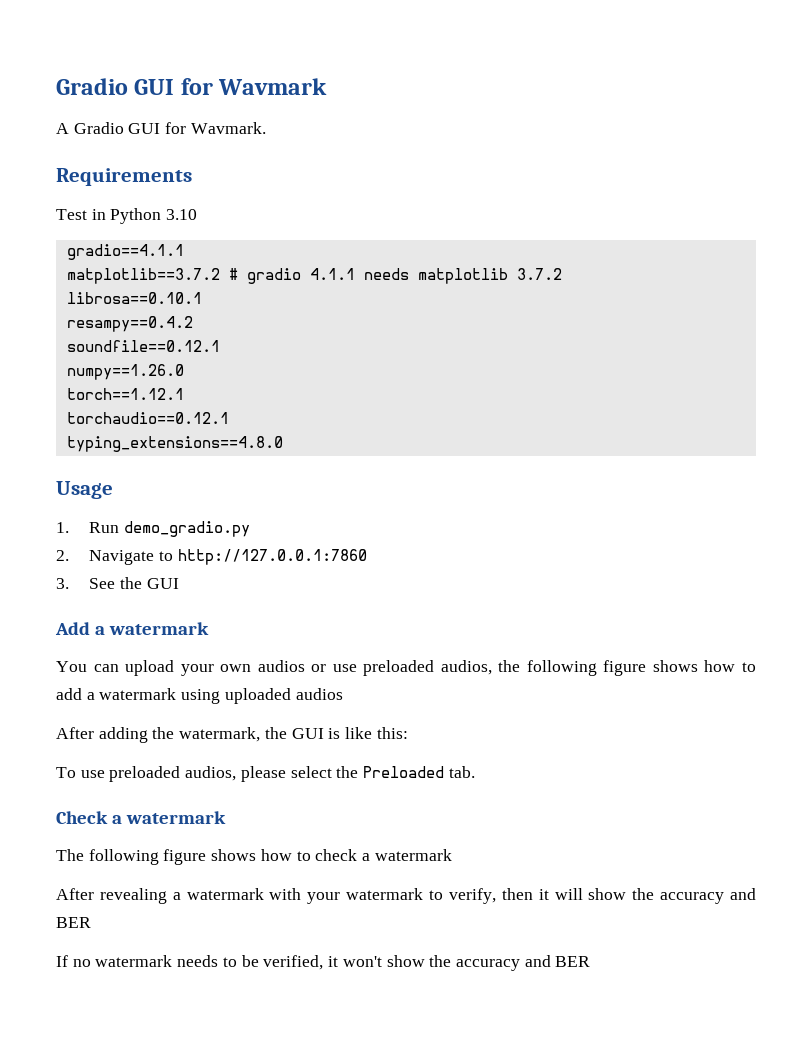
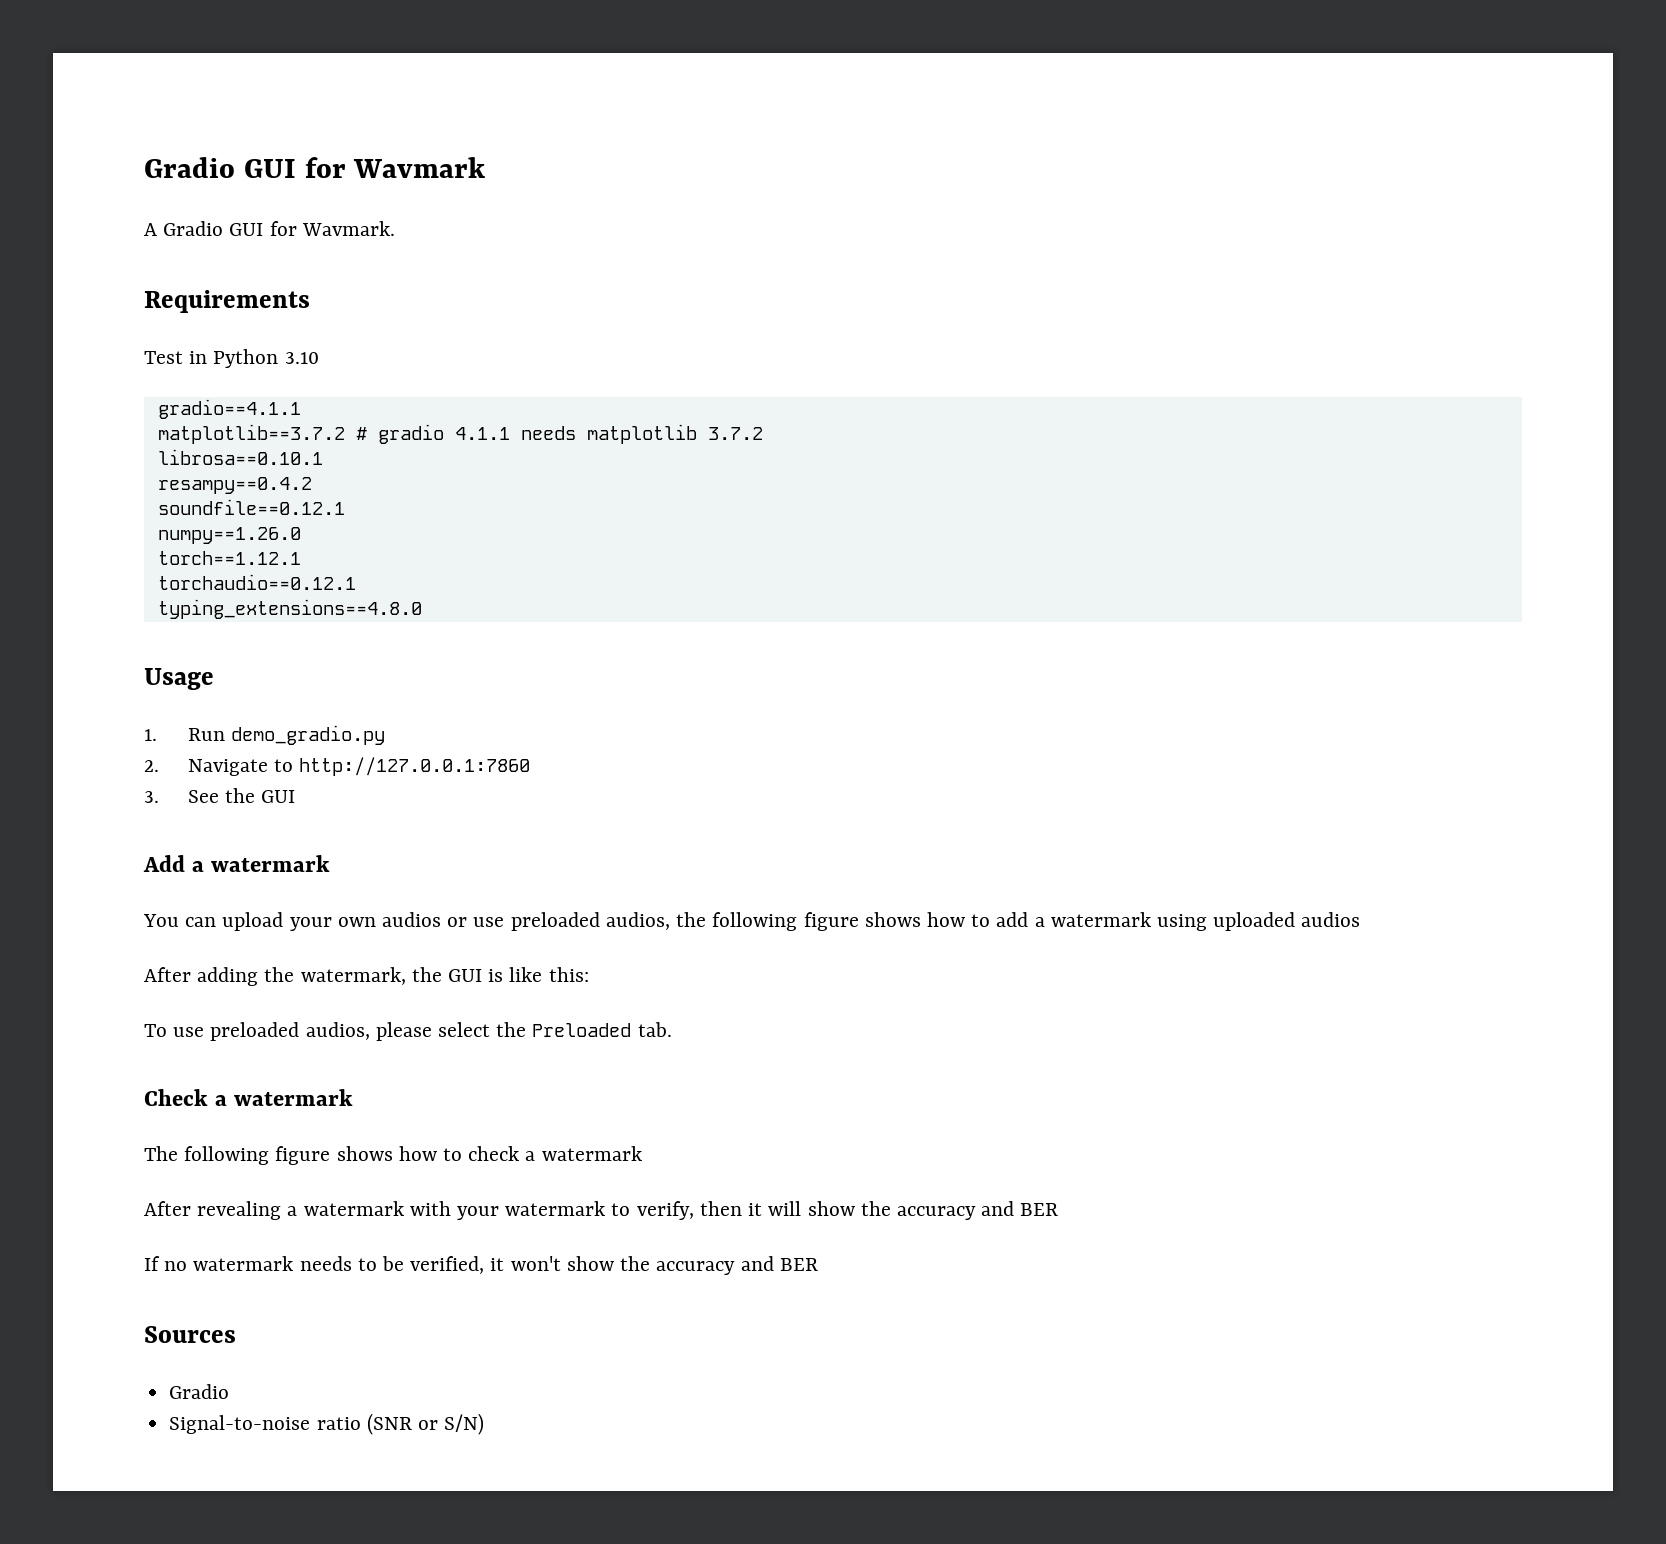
(591, 961) none -> [144,1326,236,1343] [169,1384,230,1399] [169,1413,485,1435] // Sources // Gradio // Signal-to-noise ratio (SNR or S/N)

